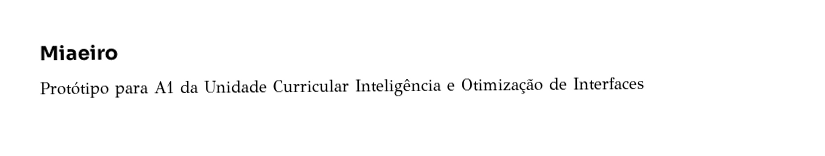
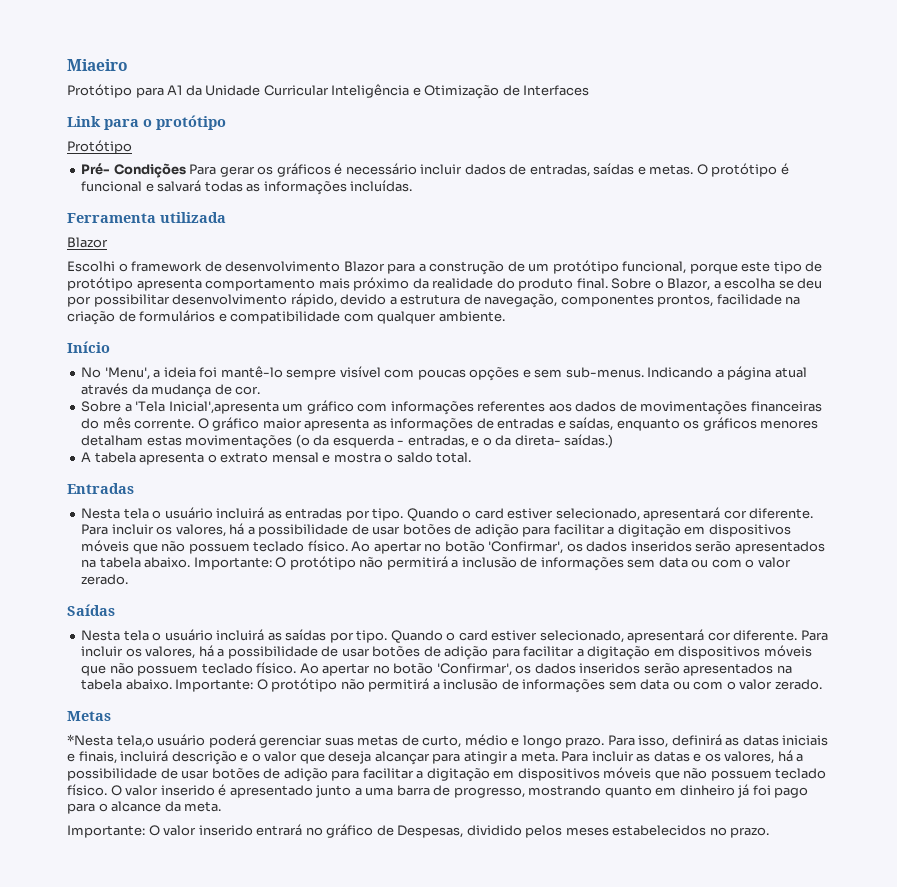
(645, 83) none -> [67,115,226,130] [67,140,132,154] [81,163,789,178] [81,180,413,195] [67,212,226,223] [67,237,108,248] [67,260,823,275] [67,277,823,291] [67,293,801,308] [67,310,505,325] [67,341,110,353] [81,366,807,381] [81,383,261,398] [81,400,822,415] [81,417,819,432] [81,434,614,449] [81,452,472,465] [67,483,134,494] [81,507,814,521] [81,523,791,538] [81,540,825,554] [81,556,791,571] [81,574,129,585] [67,604,115,616] [81,629,828,643] [81,645,812,660] [81,662,792,676] [81,678,822,693] [67,711,111,721] [67,734,829,748] [67,750,804,765] [67,767,827,782] [67,784,809,798] [67,801,222,814] [67,824,770,838] // Link para o protótipo // Protótipo // Pré- Condições Para gerar os gráficos é necessário incluir dados de entradas, saídas e metas. O protótipo é funcional e salvará todas as informações incluídas. // Ferramenta utilizada // Blazor // Escolhi o framework de desenvolvimento Blazor para a construção de um protótipo funcional, porque este tipo de protótipo apresenta comportamento mais próximo da realidade do produto final. Sobre o Blazor, a escolha se deu por possibilitar desenvolvimento rápido, devido a estrutura de navegação, componentes prontos, facilidade na criação de formulários e compatibilidade com qualquer ambiente. // Início // No 'Menu', a ideia foi mantê-lo sempre visível com poucas opções e sem sub-menus. Indicando a página atual através da mudança de cor. // Sobre a 'Tela Inicial',apresenta um gráfico com informações referentes aos dados de movimentações financeiras do mês corrente. O gráfico maior apresenta as informações de entradas e saídas, enquanto os gráficos menores detalham estas movimentações (o da esquerda - entradas, e o da direta- saídas.) // A tabela apresenta o extrato mensal e mostra o saldo total. // Entradas // Nesta tela o usuário incluirá as entradas por tipo. Quando o card estiver selecionado, apresentará cor diferente. Para incluir os valores, há a possibilidade de usar botões de adição para facilitar a digitação em dispositivos móveis que não possuem teclado físico. Ao apertar no botão 'Confirmar', os dados inseridos serão apresentados na tabela abaixo. Importante: O protótipo não permitirá a inclusão de informações sem data ou com o valor zerado. // Saídas // Nesta tela o usuário incluirá as saídas por tipo. Quando o card estiver selecionado, apresentará cor diferente. Para incluir os valores, há a possibilidade de usar botões de adição para facilitar a digitação em dispositivos móveis que não possuem teclado físico. Ao apertar no botão 'Confirmar', os dados inseridos serão apresentados na tabela abaixo. Importante: O protótipo não permitirá a inclusão de informações sem data ou com o valor zerado. // Metas // *Nesta tela,o usuário poderá gerenciar suas metas de curto, médio e longo prazo. Para isso, definirá as datas iniciais e finais, incluirá descrição e o valor que deseja alcançar para atingir a meta. Para incluir as datas e os valores, há a possibilidade de usar botões de adição para facilitar a digitação em dispositivos móveis que não possuem teclado físico. O valor inserido é apresentado junto a uma barra de progresso, mostrando quanto em dinheiro já foi pago para o alcance da meta. // Importante: O valor inserido entrará no gráfico de Despesas, dividido pelos meses estabelecidos no prazo.

